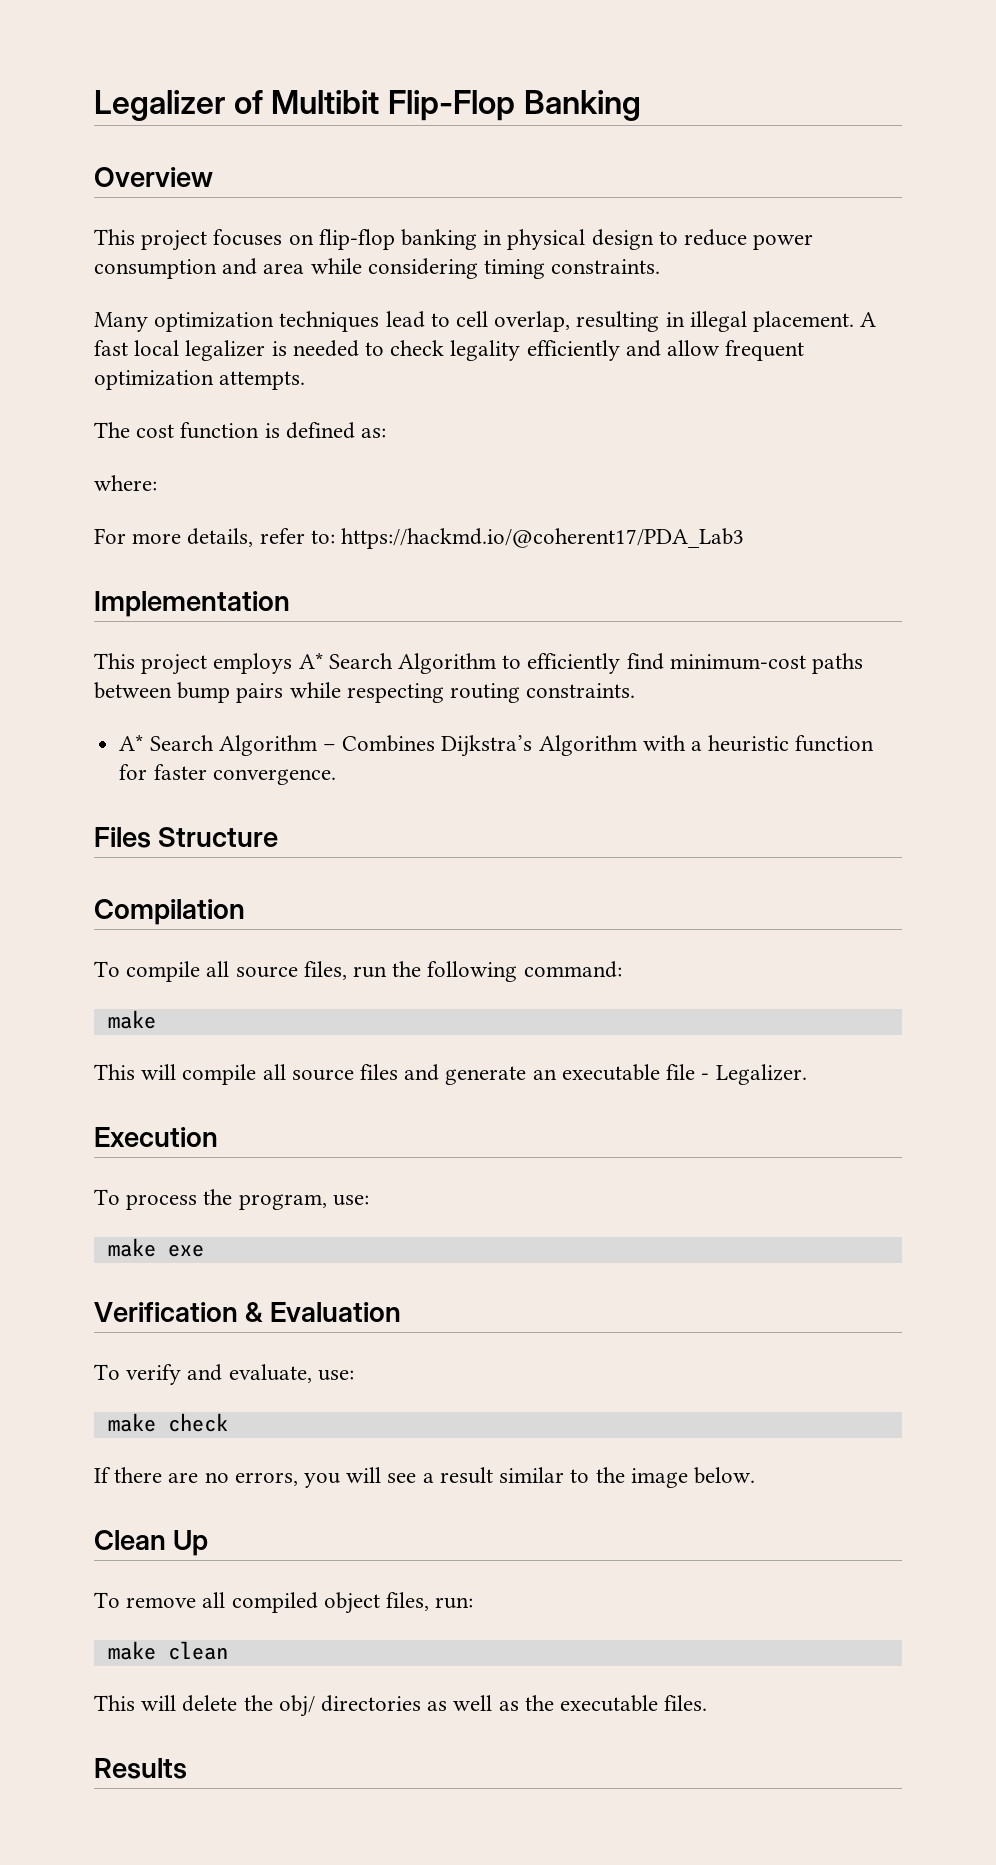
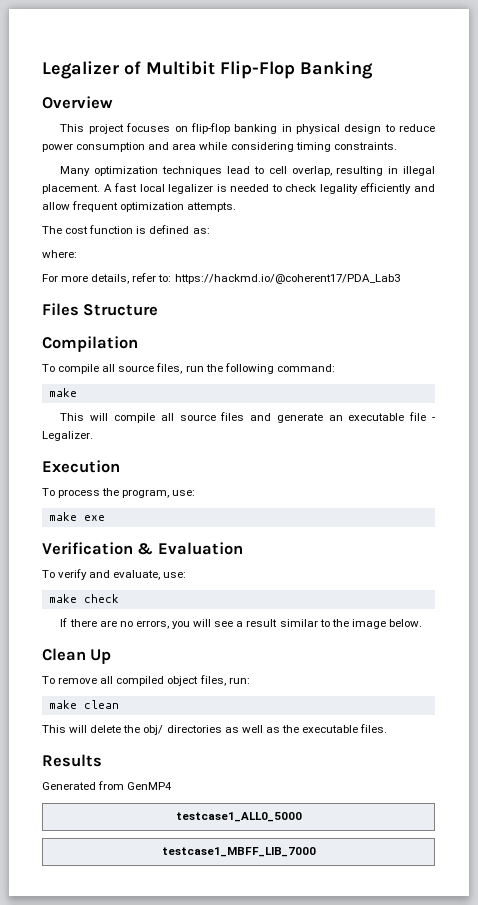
[94,591,290,617] [94,652,864,675] [94,682,636,703] [119,734,875,757] [119,764,336,785] // Implementation // This project employs A* Search Algorithm to efficiently find minimum-cost paths between bump pairs while respecting routing constraints. // A* Search Algorithm – Combines Dijkstra’s Algorithm with a heuristic function for faster convergence. -> (400, 279) none
(187, 1768) none -> [42,781,173,790] [175,812,302,822] [161,847,316,857] // Generated from GenMP4 // testcase1_ALL0_5000 // testcase1_MBFF_LIB_7000

